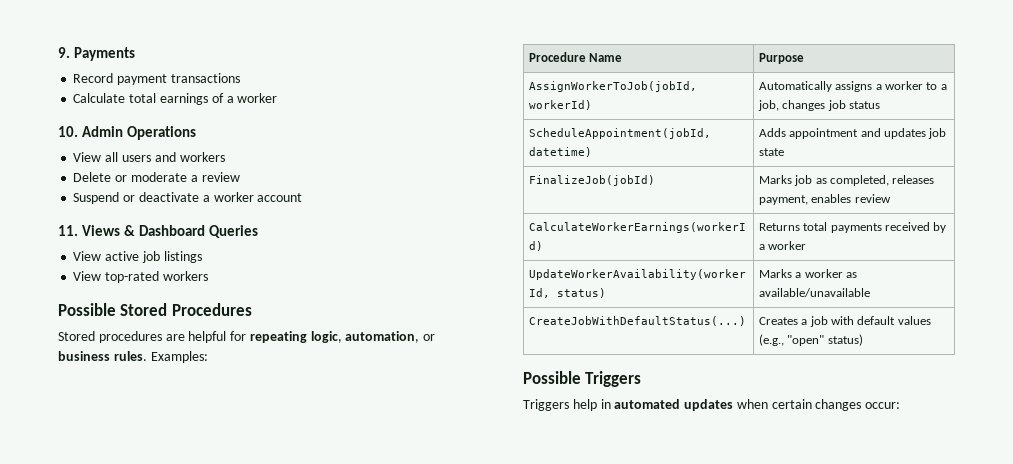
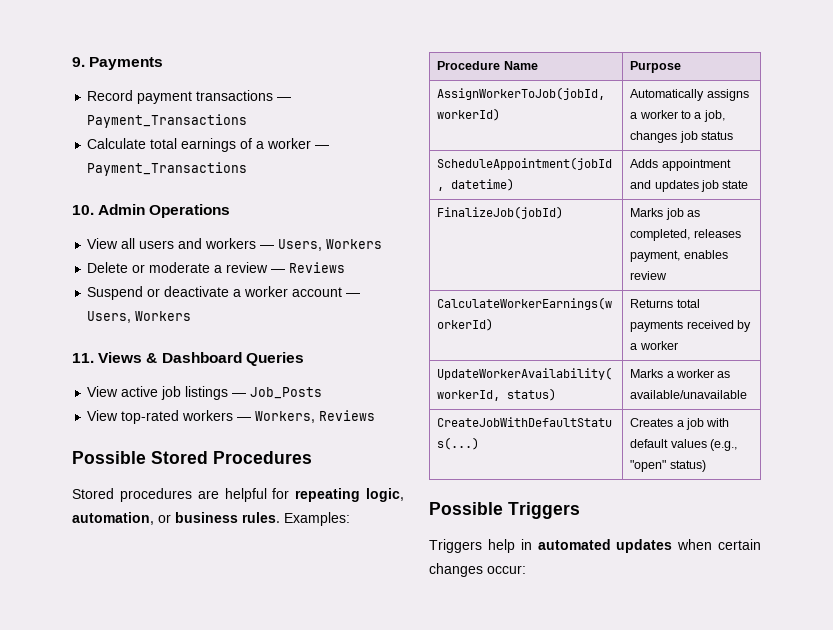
(240, 78) none -> [277,97,292,101] [87,114,248,128] — Payment_Transactions
(278, 98) none -> [315,145,330,149] [87,162,248,176] — Payment_Transactions
(225, 157) none -> [260,239,383,251] — Users, Workers
(240, 177) none -> [271,262,346,273] — Reviews
(303, 197) none -> [346,293,361,297] [87,311,192,323] — Users, Workers
(202, 257) none -> [232,387,323,399] — Job_Posts
(208, 276) none -> [237,410,376,423] — Workers, Reviews

